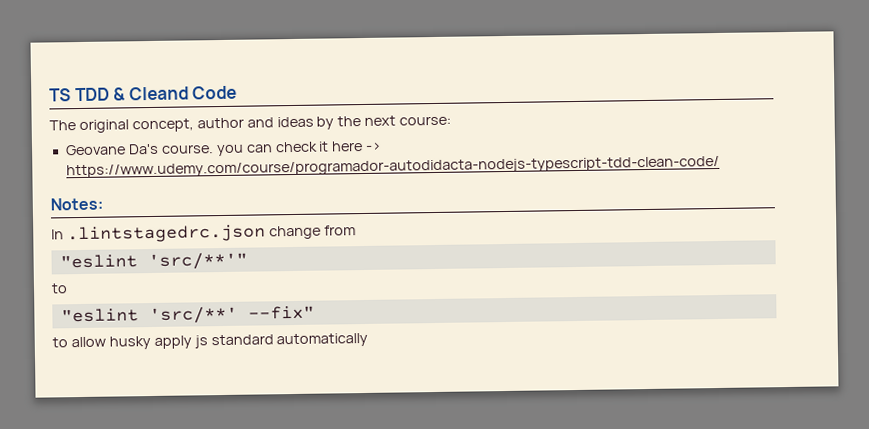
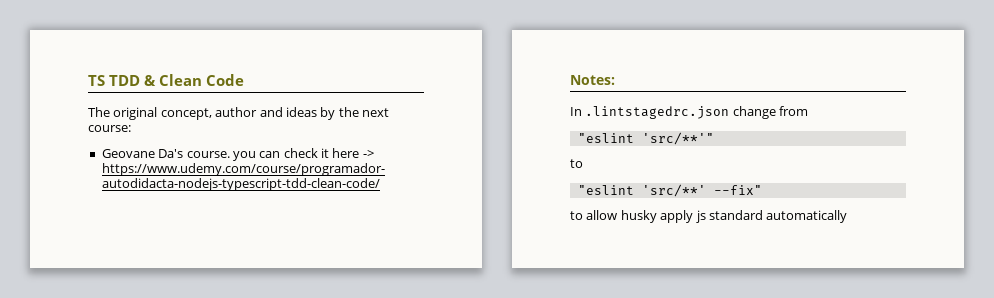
[128,86,189,101] Cleand -> [159,74,202,86] Clean

